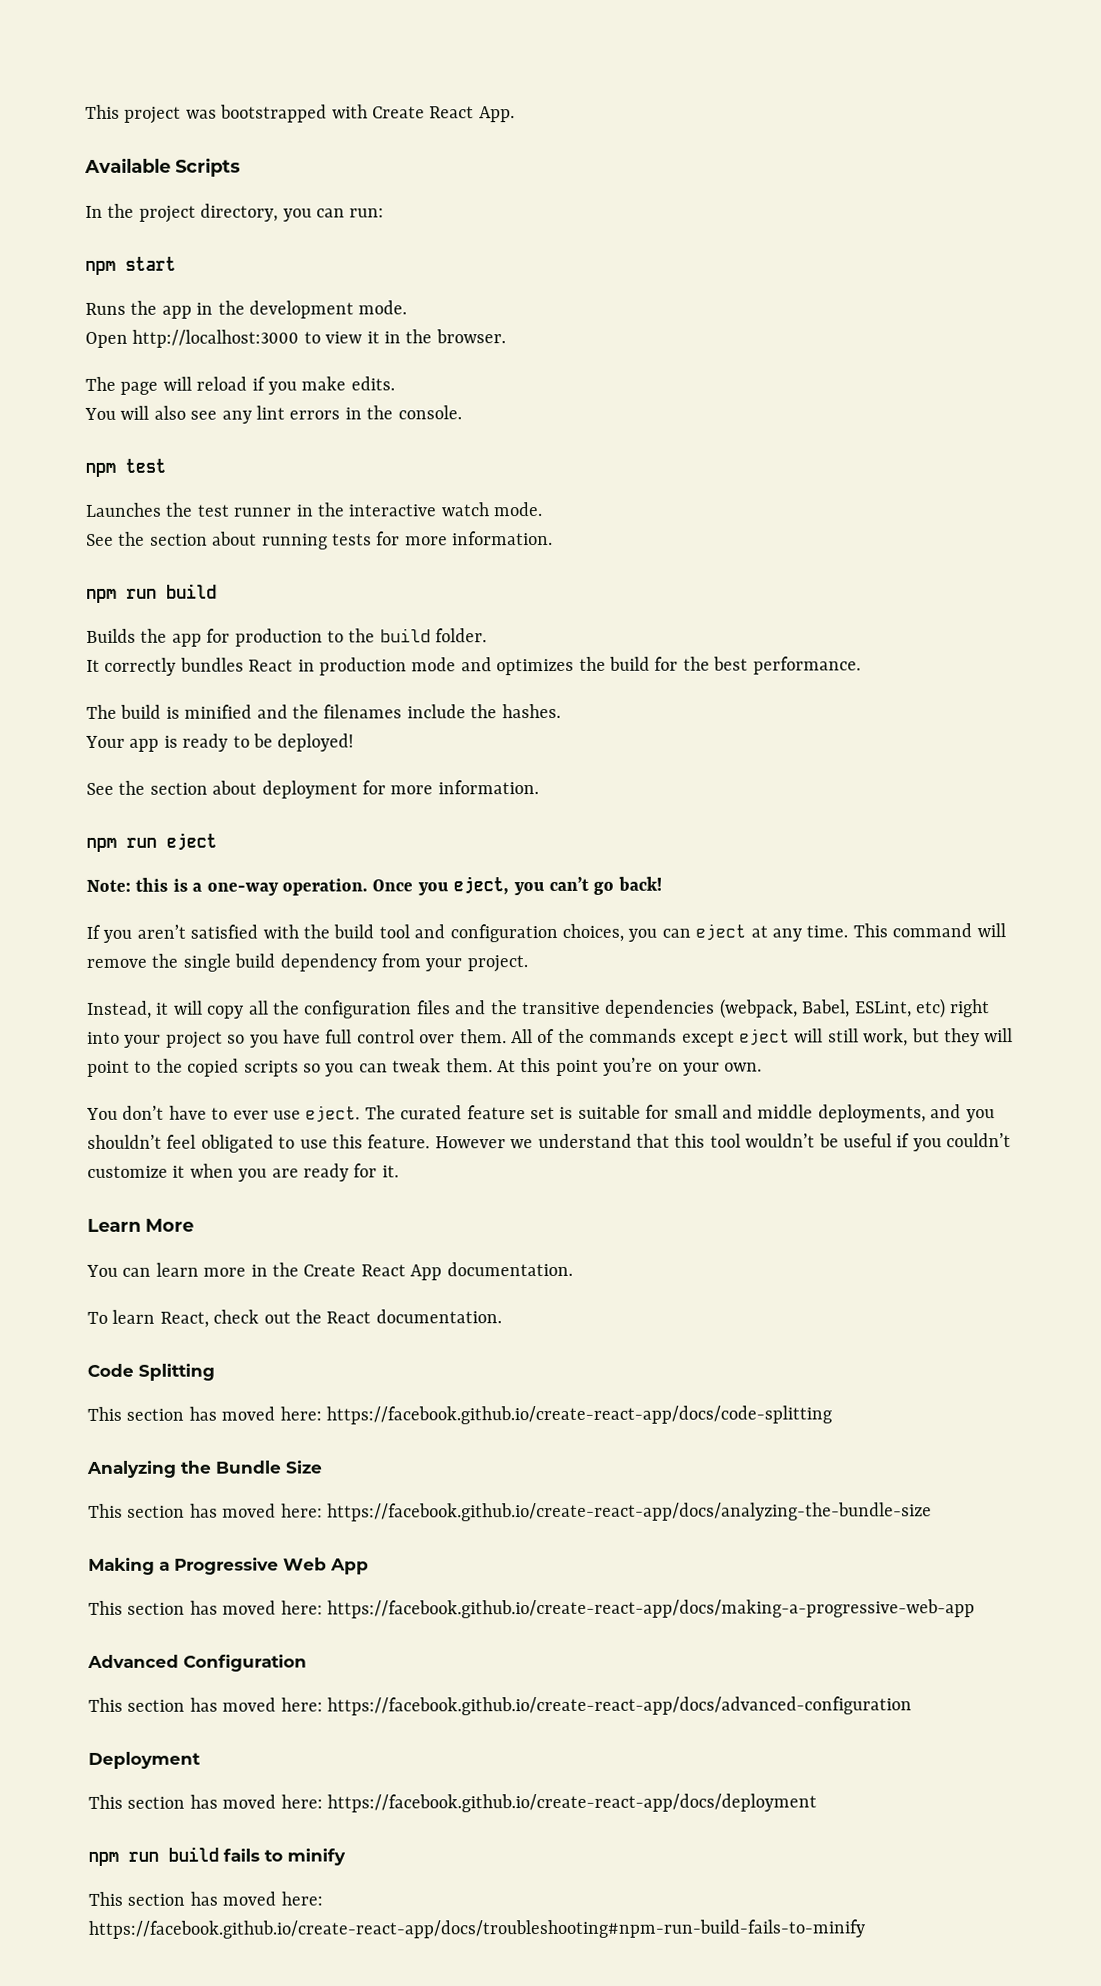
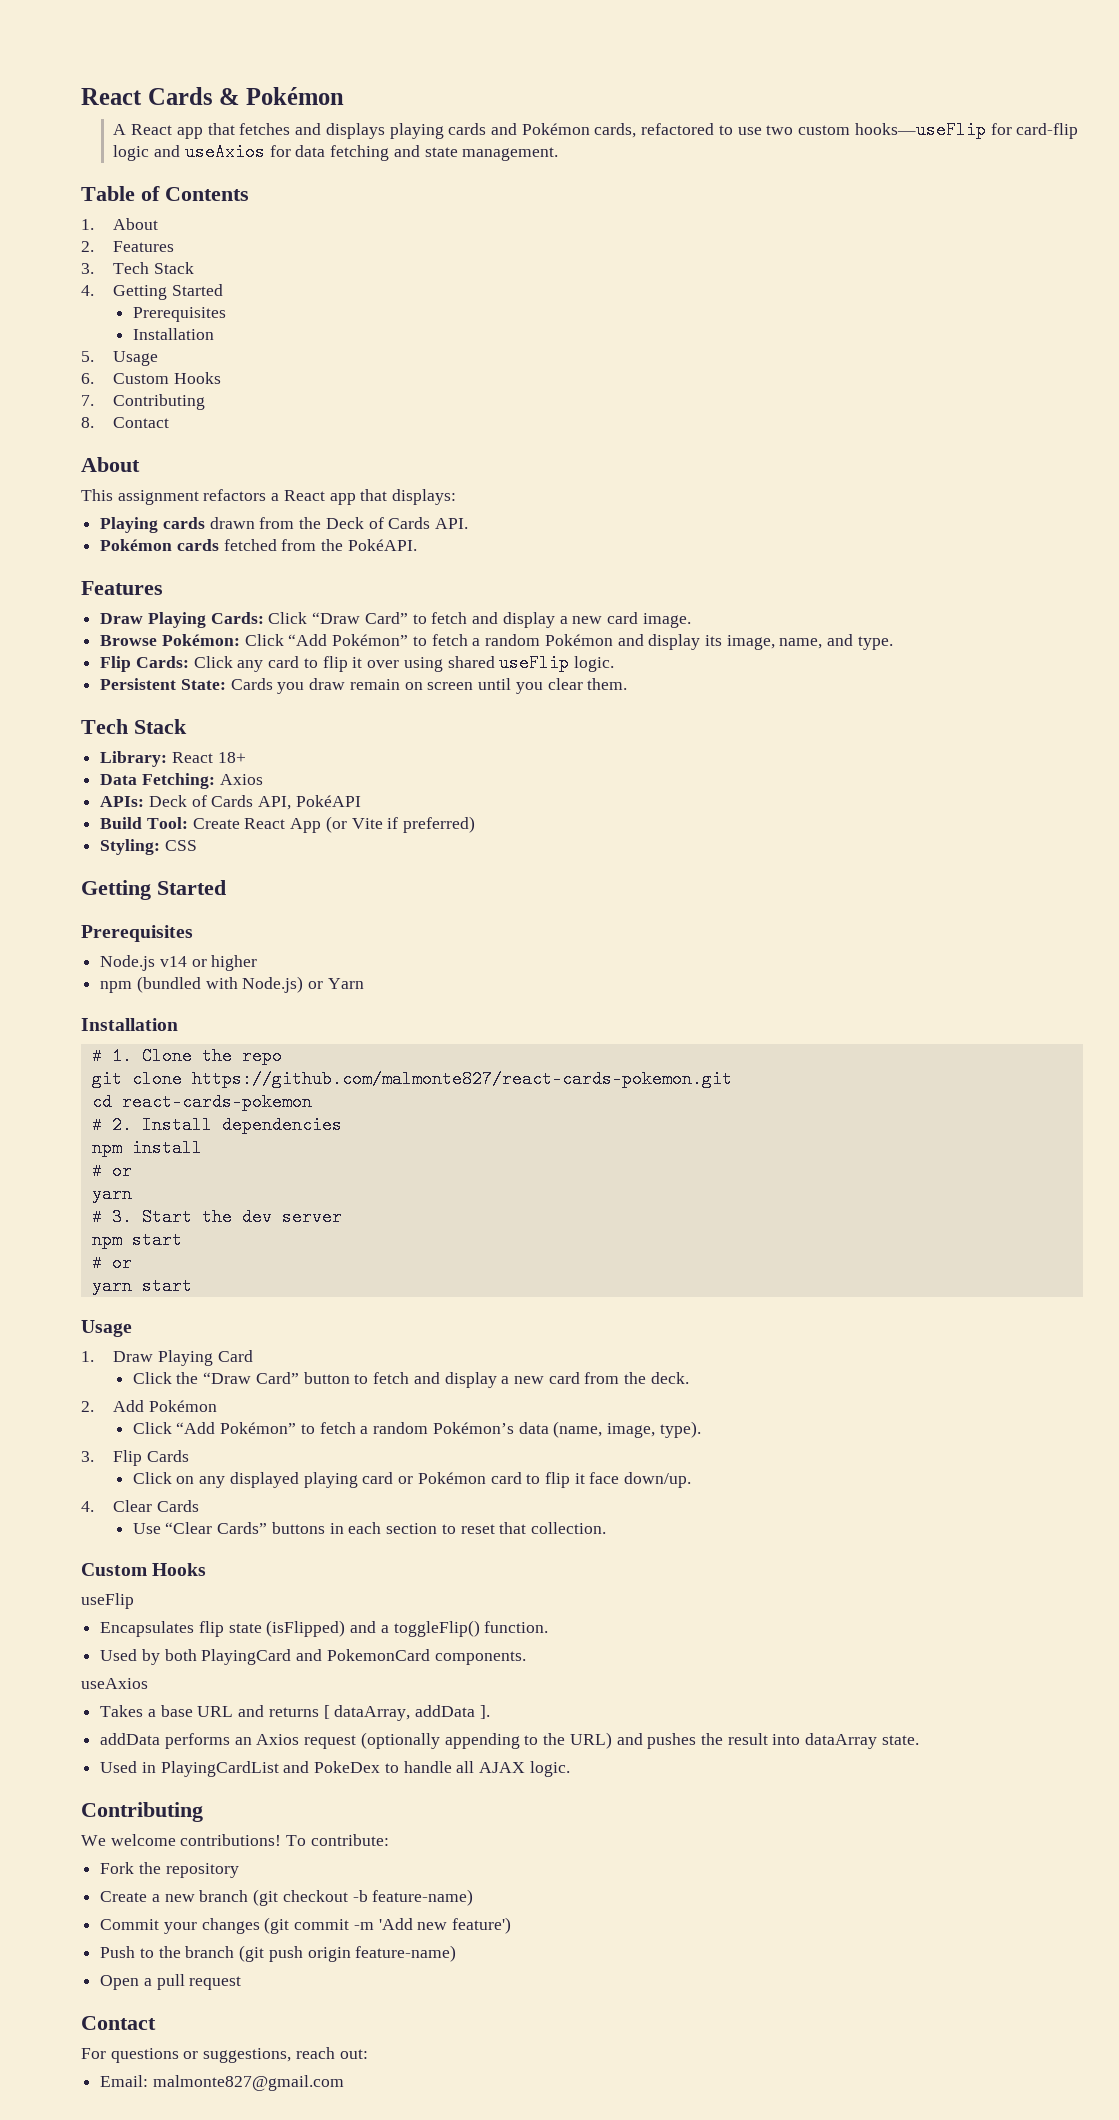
[85,104,515,124] [84,157,241,177] [85,203,385,223] [85,256,176,275] [85,300,408,319] [85,329,506,348] [85,376,395,395] [84,405,462,424] [85,458,166,477] [85,502,544,517] [86,530,554,550] [86,583,217,603] [86,628,488,647] [86,656,861,676] [86,703,561,719] [85,733,355,752] [86,780,539,799] [86,832,217,852] [86,876,662,896] [86,923,1006,943] [86,953,528,973] [87,998,991,1019] [87,1028,1014,1049] [87,1057,763,1077] [86,1104,995,1123] [87,1133,1012,1153] [87,1163,399,1182] [87,1218,194,1232] [86,1261,573,1281] [87,1309,502,1328] [87,1363,215,1381] [87,1405,832,1425] [86,1460,323,1478] [88,1502,932,1522] [88,1557,369,1575] [88,1599,975,1619] [87,1654,307,1672] [88,1696,912,1716] [88,1751,201,1769] [88,1793,817,1813] [88,1846,346,1866] [88,1891,323,1906] [88,1919,865,1939] This project was bootstrapped with Create React App. // Available Scripts // In the project directory, you can run: // npm start // Runs the app in the development mode. // Open http://localhost:3000 to view it in the browser. // The page will reload if you make edits. // You will also see any lint errors in the console. // npm test // Launches the test runner in the interactive watch mode. // See the section about running tests for more information. // npm run build // Builds the app for production to the build folder. // It correctly bundles React in production mode and optimizes the build for the best performance. // The build is minified and the filenames include the hashes. // Your app is ready to be deployed! // See the section about deployment for more information. // npm run eject // Note: this is a one-way operation. Once you eject, you can’t go back! // If you aren’t satisfied with the build tool and configuration choices, you can eject at any time. This command will remove the single build dependency from your project. // Instead, it will copy all the configuration files and the transitive dependencies (webpack, Babel, ESLint, etc) right into your project so you have full control over them. All of the commands except eject will still work, but they will point to the copied scripts so you can tweak them. At this point you’re on your own. // You don’t have to ever use eject. The curated feature set is suitable for small and middle deployments, and you shouldn’t feel obligated to use this feature. However we understand that this tool wouldn’t be useful if you couldn’t customize it when you are ready for it. // Learn More // You can learn more in the Create React App documentation. // To learn React, check out the React documentation. // Code Splitting // This section has moved here: https://facebook.github.io/create-react-app/docs/code-splitting // Analyzing the Bundle Size // This section has moved here: https://facebook.github.io/create-react-app/docs/analyzing-the-bundle-size // Making a Progressive Web App // This section has moved here: https://facebook.github.io/create-react-app/docs/making-a-progressive-web-app // Advanced Configuration // This section has moved here: https://facebook.github.io/create-react-app/docs/advanced-configuration // Deployment // This section has moved here: https://facebook.github.io/create-react-app/docs/deployment // npm run build fails to minify // This section has moved here: https://facebook.github.io/create-react-app/docs/troubleshooting#npm-run-build-fails-to-minify -> [81,87,344,105] [113,121,1079,139] [113,143,559,161] [81,186,249,201] [81,218,159,230] [81,241,175,252] [81,262,195,274] [81,284,224,300] [132,307,226,322] [132,328,214,340] [81,351,159,366] [81,372,222,384] [81,394,206,410] [81,417,170,428] [81,457,140,472] [81,489,457,505] [100,517,469,533] [100,539,417,551] [81,581,163,595] [100,612,691,628] [100,634,893,650] [100,654,614,672] [100,678,628,694] [81,719,187,734] [100,751,246,767] [100,773,263,789] [100,795,361,810] [100,816,476,833] [100,839,197,855] [81,880,226,900] [81,925,193,942] [100,955,258,971] [100,976,364,993] [81,1018,178,1031] [91,1047,282,1065] [91,1070,732,1088] [91,1093,312,1111] [91,1116,342,1134] [91,1139,202,1157] [91,1162,132,1180] [91,1185,132,1203] [91,1208,342,1226] [91,1231,182,1249] [91,1254,132,1272] [91,1277,192,1295] [81,1320,132,1337] [81,1350,253,1366] [132,1372,689,1388] [81,1400,218,1412] [132,1421,701,1438] [81,1450,190,1466] [132,1472,692,1488] [81,1500,200,1512] [132,1522,606,1534] [81,1563,207,1576] [81,1593,134,1609] [100,1620,549,1637] [100,1649,526,1665] [81,1678,148,1689] [100,1705,490,1721] [100,1732,919,1749] [100,1761,570,1777] [81,1802,203,1822] [81,1834,389,1846] [100,1862,239,1878] [100,1889,474,1906] [100,1917,512,1934] [100,1945,457,1962] [100,1974,242,1990] [81,2016,156,2030] [81,2047,368,2063] [100,2075,344,2091] React Cards & Pokémon // A React app that fetches and displays playing cards and Pokémon cards, refactored to use two custom hooks—useFlip for card‐flip logic and useAxios for data fetching and state management. // Table of Contents // 1. About // 2. Features // 3. Tech Stack // 4. Getting Started // Prerequisites // Installation // 5. Usage // 6. Custom Hooks // 7. Contributing // 8. Contact // About // This assignment refactors a React app that displays: // Playing cards drawn from the Deck of Cards API. // Pokémon cards fetched from the PokéAPI. // Features // Draw Playing Cards: Click “Draw Card” to fetch and display a new card image. // Browse Pokémon: Click “Add Pokémon” to fetch a random Pokémon and display its image, name, and type. // Flip Cards: Click any card to flip it over using shared useFlip logic. // Persistent State: Cards you draw remain on screen until you clear them. // Tech Stack // Library: React 18+ // Data Fetching: Axios // APIs: Deck of Cards API, PokéAPI // Build Tool: Create React App (or Vite if preferred) // Styling: CSS // Getting Started // Prerequisites // Node.js v14 or higher // npm (bundled with Node.js) or Yarn // Installation // # 1. Clone the repo // git clone https://github.com/malmonte827/react-cards-pokemon.git // cd react-cards-pokemon // # 2. Install dependencies // npm install // # or // yarn // # 3. Start the dev server // npm start // # or // yarn start // Usage // 1. Draw Playing Card // Click the “Draw Card” button to fetch and display a new card from the deck. // 2. Add Pokémon // Click “Add Pokémon” to fetch a random Pokémon’s data (name, image, type). // 3. Flip Cards // Click on any displayed playing card or Pokémon card to flip it face down/up. // 4. Clear Cards // Use “Clear Cards” buttons in each section to reset that collection. // Custom Hooks // useFlip // Encapsulates flip state (isFlipped) and a toggleFlip() function. // Used by both PlayingCard and PokemonCard components. // useAxios // Takes a base URL and returns [ dataArray, addData ]. // addData performs an Axios request (optionally appending to the URL) and pushes the result into dataArray state. // Used in PlayingCardList and PokeDex to handle all AJAX logic. // Contributing // We welcome contributions! To contribute: // Fork the repository // Create a new branch (git checkout -b feature-name) // Commit your changes (git commit -m 'Add new feature') // Push to the branch (git push origin feature-name) // Open a pull request // Contact // For questions or suggestions, reach out: // Email: malmonte827@gmail.com

